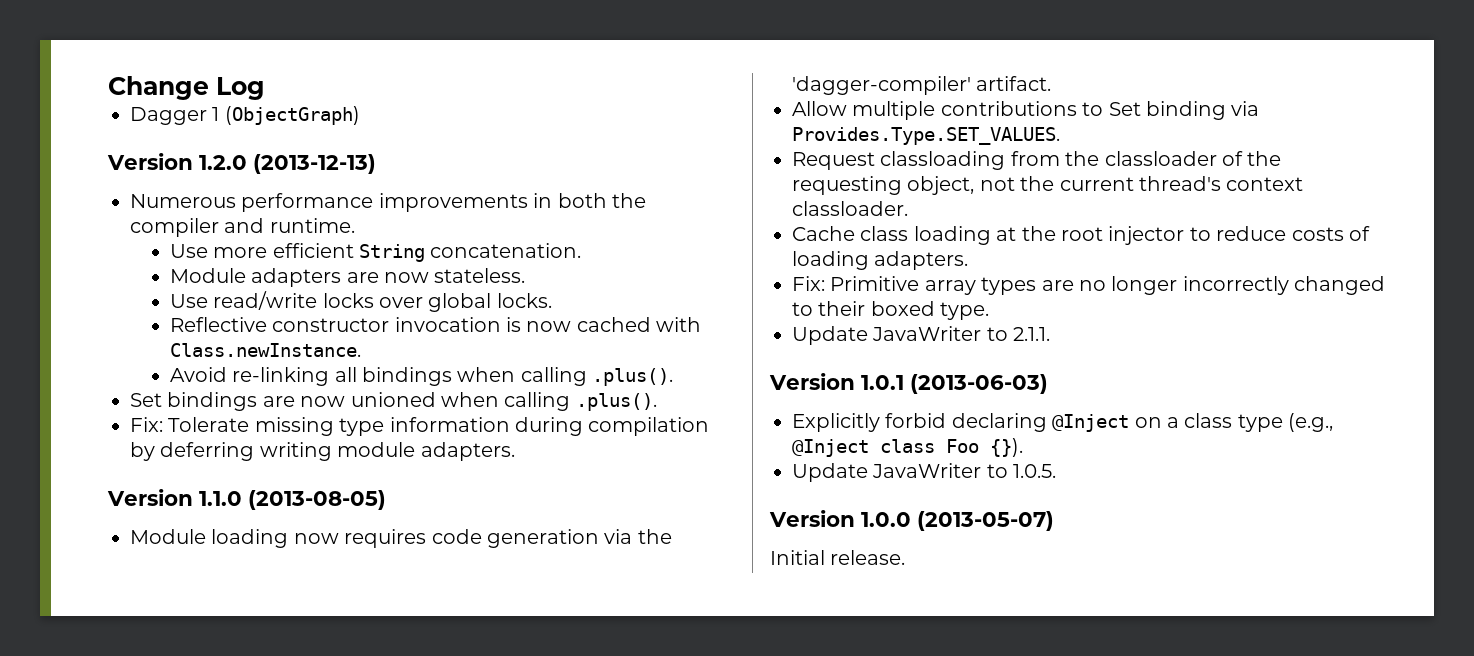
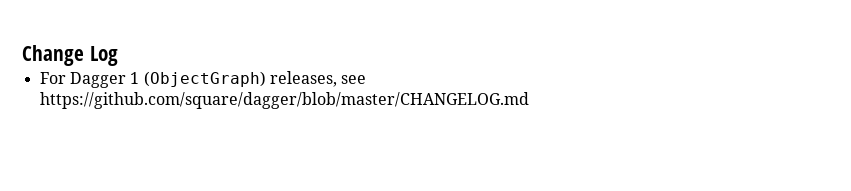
(265, 88) none -> [39,72,66,84] For
[107,153,376,174] [130,193,646,212] [130,218,355,237] [169,243,582,262] [169,268,526,287] [169,291,552,312] [169,317,702,332] [169,343,361,357] [169,367,674,386] [130,392,657,411] [130,417,710,436] [130,442,515,461] [107,489,386,510] [130,529,672,548] [792,76,1052,95] [792,101,1260,120] [792,127,1060,145] [792,151,1282,170] [792,176,1304,195] [792,201,908,216] [792,226,1370,245] [792,251,969,270] [792,276,1386,295] [792,301,990,320] [792,326,1051,345] [769,373,1048,394] [792,413,1334,432] [792,438,1023,457] [792,463,1057,482] [769,510,1054,531] [770,550,906,565] // Version 1.2.0 (2013-12-13) // Numerous performance improvements in both the compiler and runtime. // Use more efficient String concatenation. // Module adapters are now stateless. // Use read/write locks over global locks. // Reflective constructor invocation is now cached with Class.newInstance. // Avoid re-linking all bindings when calling .plus(). // Set bindings are now unioned when calling .plus(). // Fix: Tolerate missing type information during compilation by deferring writing module adapters. // Version 1.1.0 (2013-08-05) // Module loading now requires code generation via the 'dagger-compiler' artifact. // Allow multiple contributions to Set binding via Provides.Type.SET_VALUES. // Request classloading from the classloader of the requesting object, not the current thread's context classloader. // Cache class loading at the root injector to reduce costs of loading adapters. // Fix: Primitive array types are no longer incorrectly changed to their boxed type. // Update JavaWriter to 2.1.1. // Version 1.0.1 (2013-06-03) // Explicitly forbid declaring @Inject on a class type (e.g., @Inject class Foo {}). // Update JavaWriter to 1.0.5. // Version 1.0.0 (2013-05-07) // Initial release. -> [269,71,367,87] [39,92,529,109] releases, see https://github.com/square/dagger/blob/master/CHANGELOG.md

